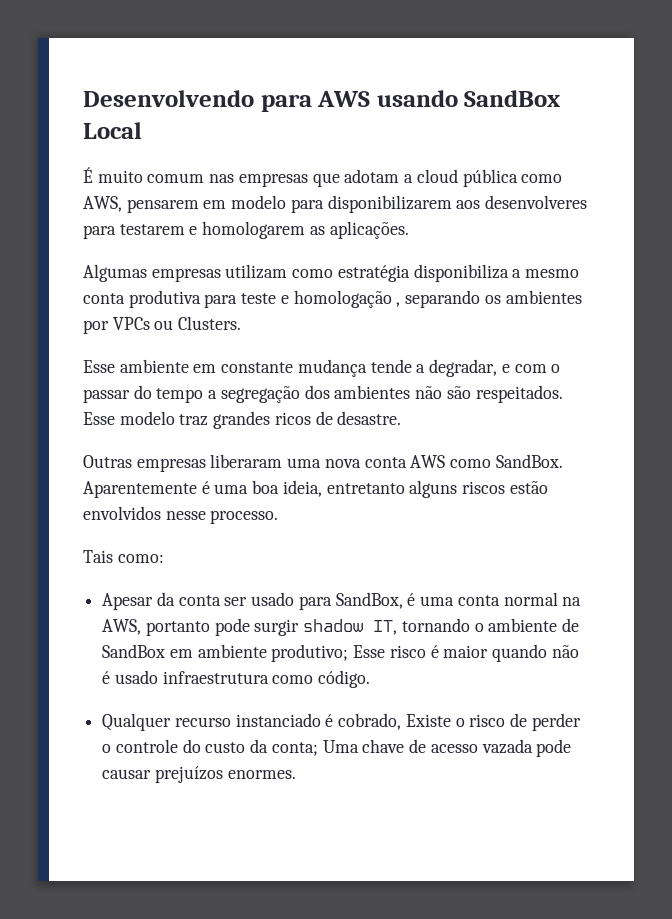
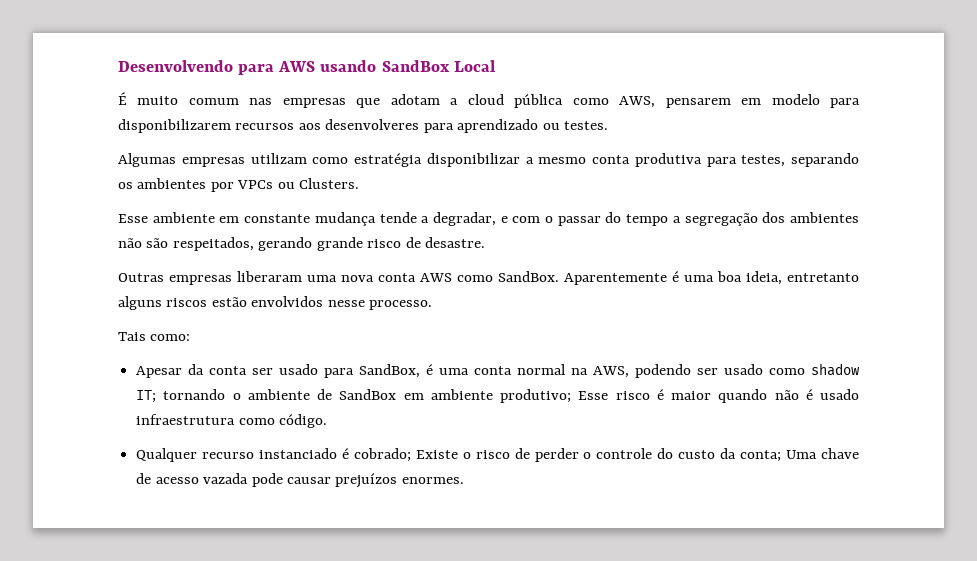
(452, 204) none -> [235,123,295,130] recursos
[119,221,409,239] testarem e homologarem as aplicações. -> [457,119,609,133] aprendizado ou testes.
[413,264,509,282] disponibiliza -> [426,153,520,167] disponibilizar
[241,290,401,308] teste e homologação , -> [741,155,786,167] testes,
[475,385,563,403] [83,411,311,429] respeitados. Esse modelo traz grandes ricos -> [172,237,402,251] respeitados, gerando grande risco
[145,618,398,636] portanto pode surgir shadow IT, -> [635,363,861,378] [136,390,157,403] podendo ser usado como shadow IT;
[338,713,402,730] cobrado, -> [353,448,411,462] cobrado;

